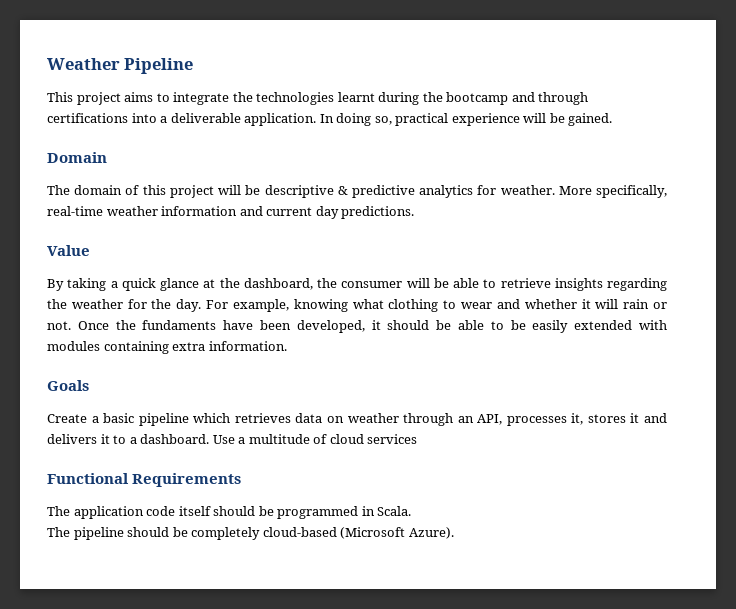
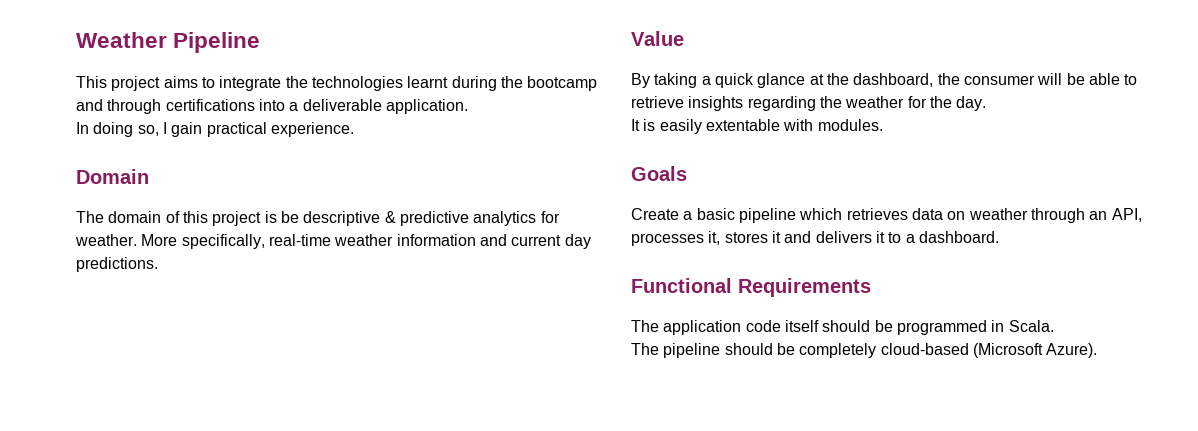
(317, 119) none -> (468, 106) //
[395,113,613,126] practical experience will be gained. -> [162,122,354,137] I gain practical experience.
[218,185,242,195] will -> [264,211,277,223] is
[206,299,668,312] [47,320,667,333] [47,341,287,354] For example, knowing what clothing to wear and whether it will rain or not. Once the fundaments have been developed, it should be able to be easily extended with modules containing extra information. -> [631,119,883,134] // It is easily extentable with modules.
[212,434,418,444] Use a multitude of cloud services -> (999, 237) none

